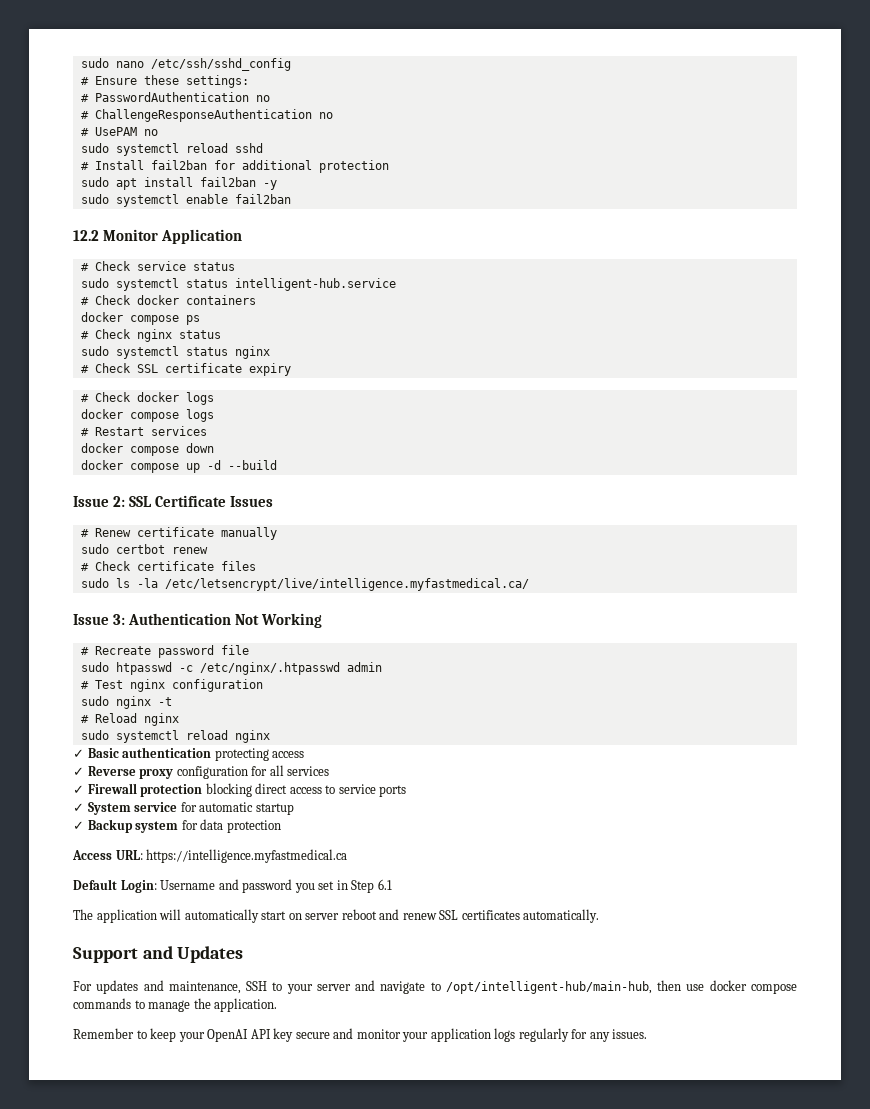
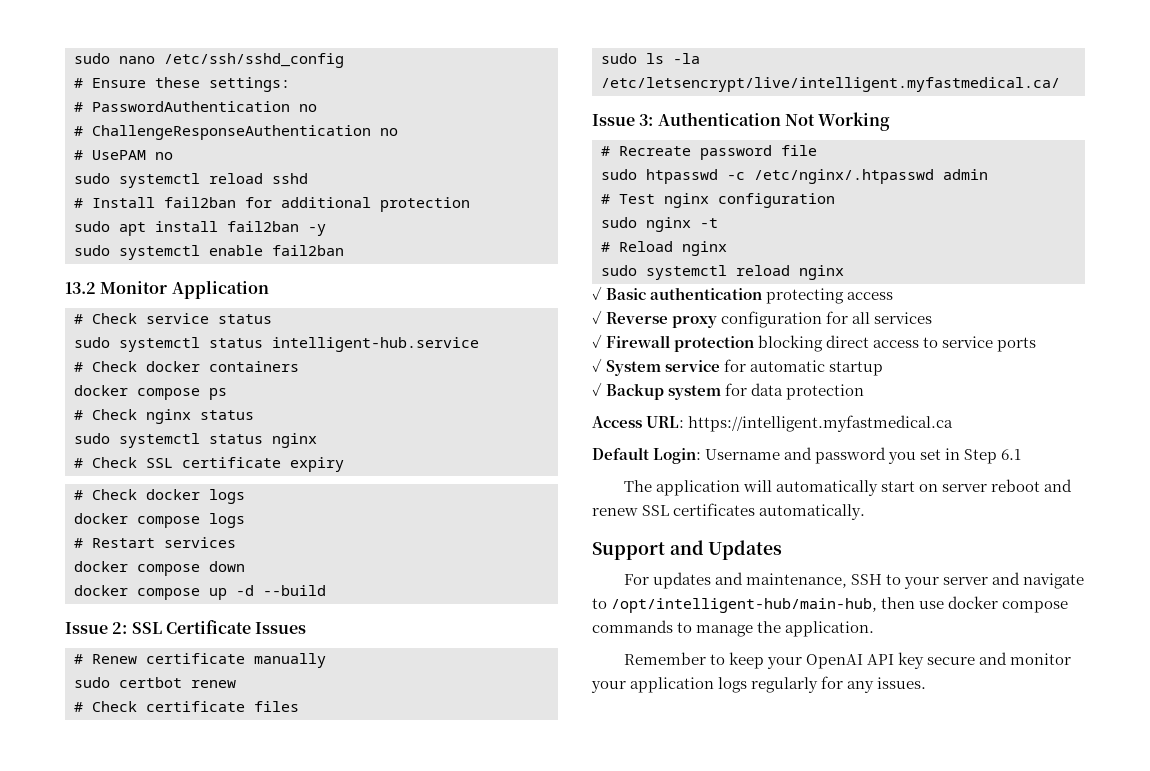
[73,230,99,241] 12.2 -> [65,282,96,294] 13.2
[164,578,529,591] /etc/letsencrypt/live/intelligence.myfastmedical.ca/ -> [601,77,1060,92] /etc/letsencrypt/live/intelligent.myfastmedical.ca/
[146,849,348,863] https://intelligence.myfastmedical.ca -> [688,415,954,432] https://intelligent.myfastmedical.ca

